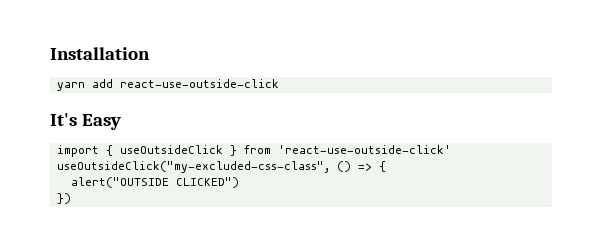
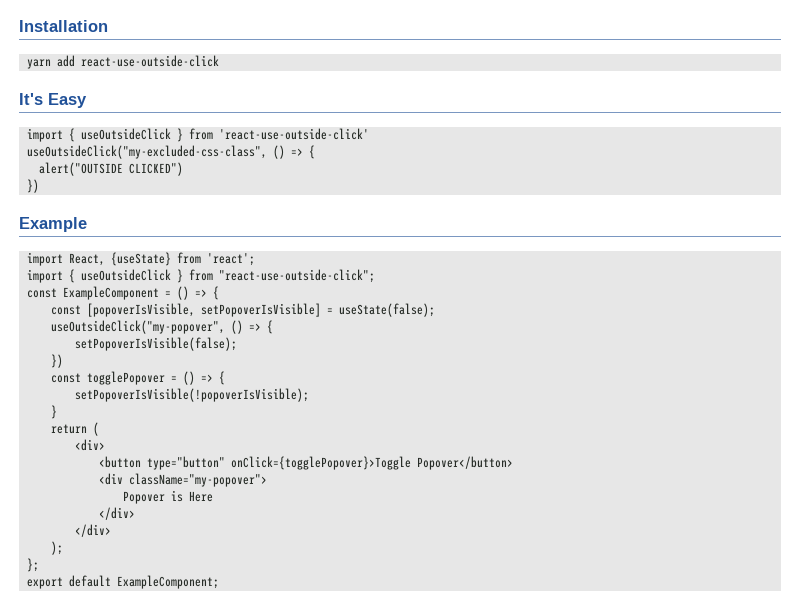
(72, 198) none -> [19,217,87,232] [26,252,255,266] [26,269,375,283] [26,286,219,300] [50,303,435,317] [50,320,273,334] [74,337,237,351] [50,354,63,368] [50,371,225,385] [74,388,309,402] [50,405,57,419] [50,422,99,436] [74,439,105,451] [98,456,513,470] [98,473,267,487] [122,490,213,504] [98,507,135,520] [74,524,111,537] [50,541,63,555] [26,558,39,572] [26,575,219,589] // Example // import React, {useState} from 'react'; // import { useOutsideClick } from "react-use-outside-click"; // const ExampleComponent = () => { // const [popoverIsVisible, setPopoverIsVisible] = useState(false); // useOutsideClick("my-popover", () => { // setPopoverIsVisible(false); // }) // const togglePopover = () => { // setPopoverIsVisible(!popoverIsVisible); // } // return ( // <div> // <button type="button" onClick={togglePopover}>Toggle Popover</button> // <div className="my-popover"> // Popover is Here // </div> // </div> // ); // }; // export default ExampleComponent;

